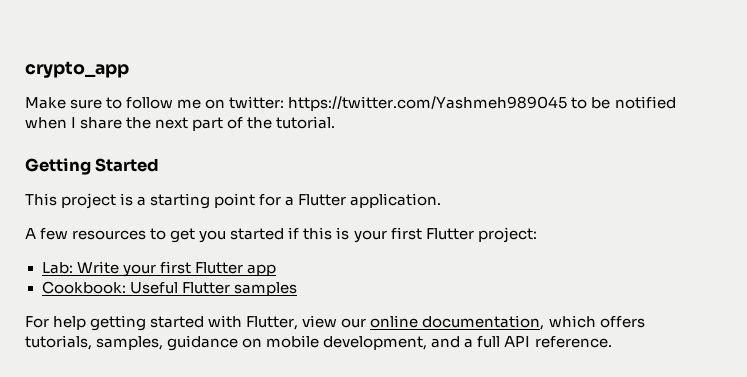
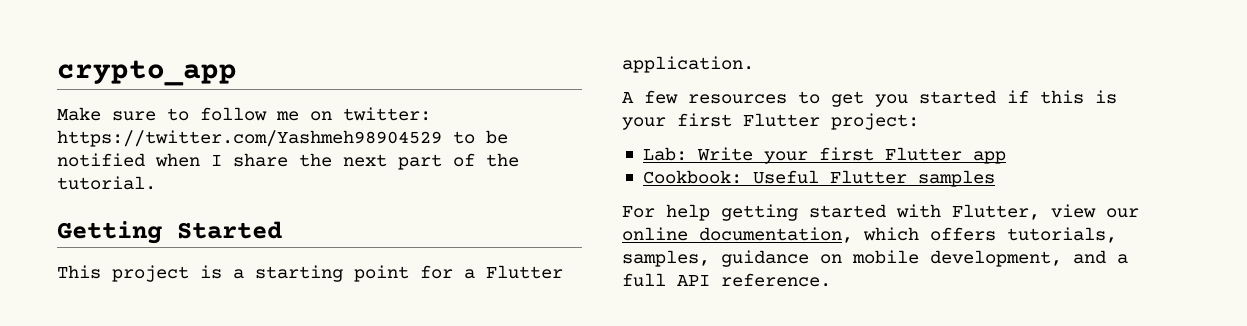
[288,96,568,111] https://twitter.com/Yashmeh989045 -> [57,130,442,147] https://twitter.com/Yashmeh98904529

